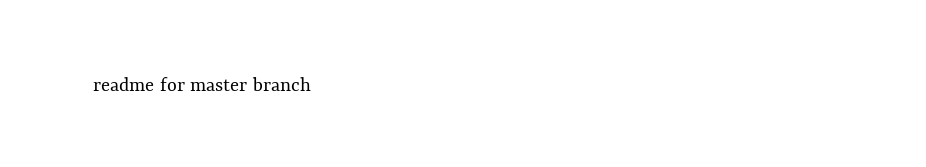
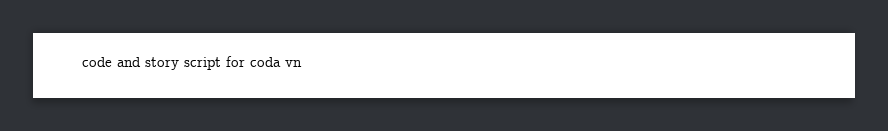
[93,77,312,91] readme for master branch -> [82,56,302,70] code and story script for coda vn

